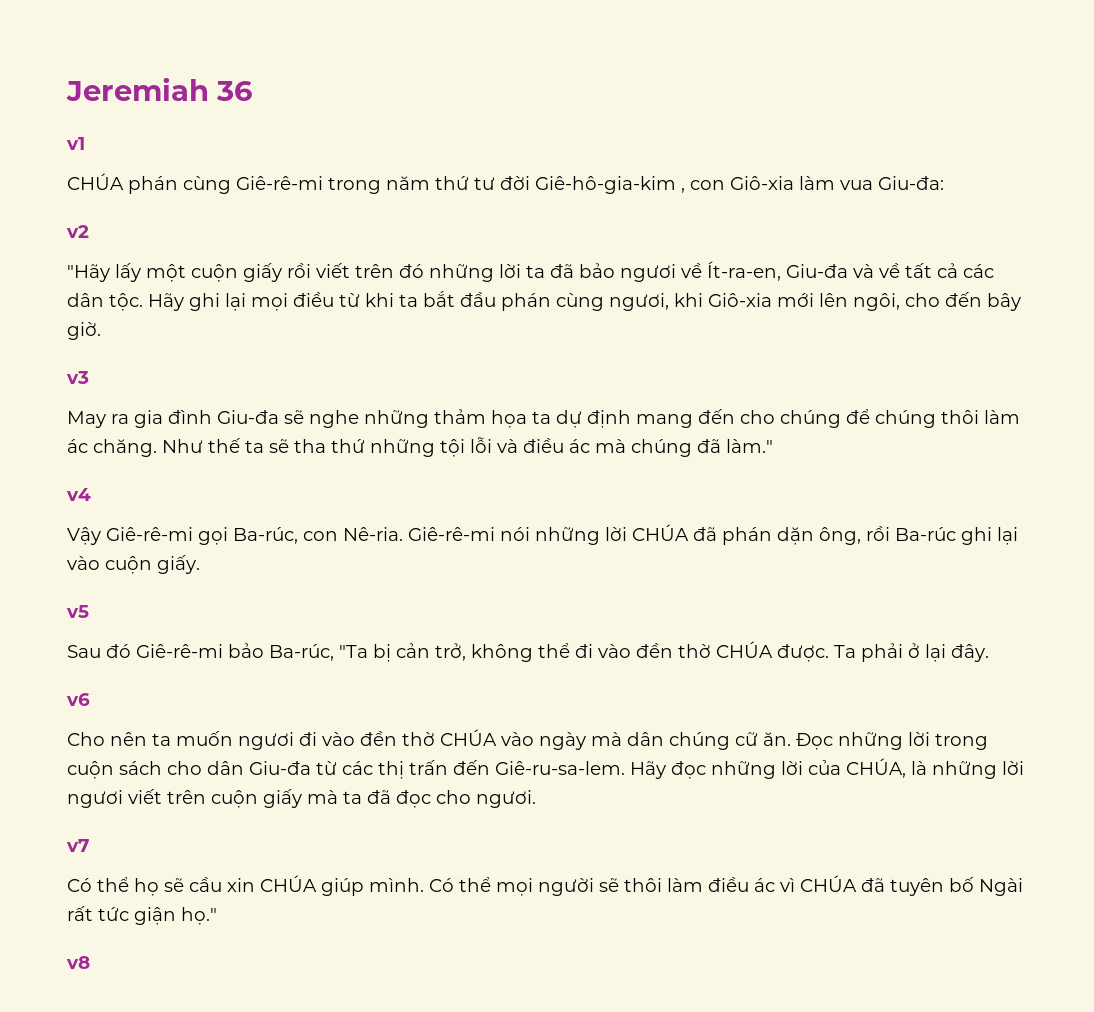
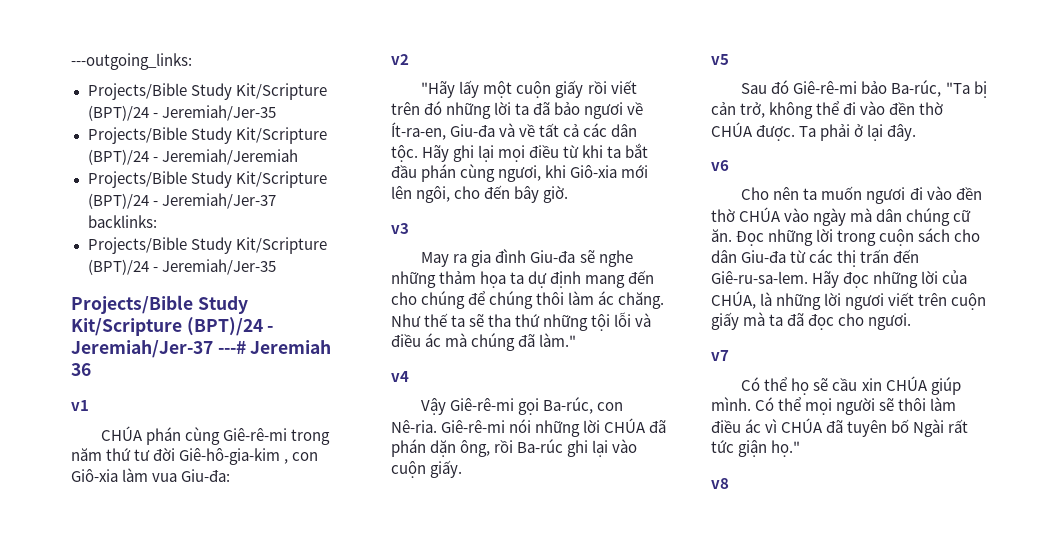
(66, 89) none -> [71,53,192,70] [87,83,327,100] [87,105,276,121] [87,127,327,144] [87,149,298,165] [87,171,327,188] [87,193,276,209] [87,215,157,228] [87,237,327,254] [87,259,276,275] [71,295,248,314] [71,317,274,336] [71,340,246,358] ---outgoing_links: // Projects/Bible Study Kit/Scripture (BPT)/24 - Jeremiah/Jer-35 // Projects/Bible Study Kit/Scripture (BPT)/24 - Jeremiah/Jeremiah // Projects/Bible Study Kit/Scripture (BPT)/24 - Jeremiah/Jer-37 backlinks: // Projects/Bible Study Kit/Scripture (BPT)/24 - Jeremiah/Jer-35 // Projects/Bible Study Kit/Scripture (BPT)/24 - Jeremiah/Jer-37 ---#

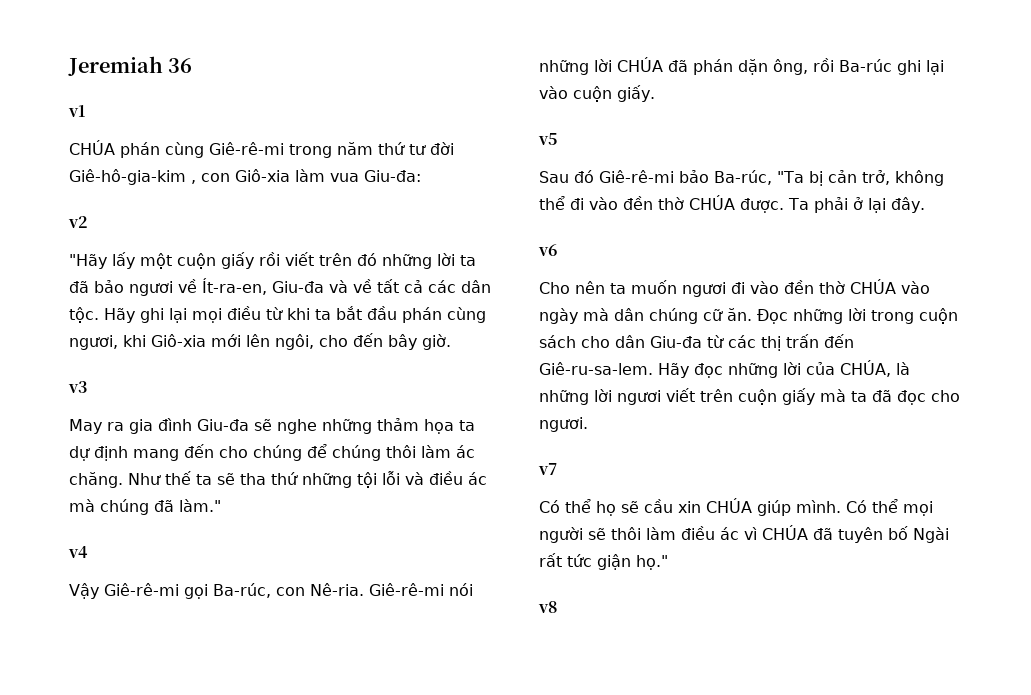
[71,53,192,70] [87,83,327,100] [87,105,276,121] [87,127,327,144] [87,149,298,165] [87,171,327,188] [87,193,276,209] [87,215,157,228] [87,237,327,254] [87,259,276,275] [71,295,248,314] [71,317,274,336] [71,340,246,358] ---outgoing_links: // Projects/Bible Study Kit/Scripture (BPT)/24 - Jeremiah/Jer-35 // Projects/Bible Study Kit/Scripture (BPT)/24 - Jeremiah/Jeremiah // Projects/Bible Study Kit/Scripture (BPT)/24 - Jeremiah/Jer-37 backlinks: // Projects/Bible Study Kit/Scripture (BPT)/24 - Jeremiah/Jer-35 // Projects/Bible Study Kit/Scripture (BPT)/24 - Jeremiah/Jer-37 ---# -> (68, 66) none

